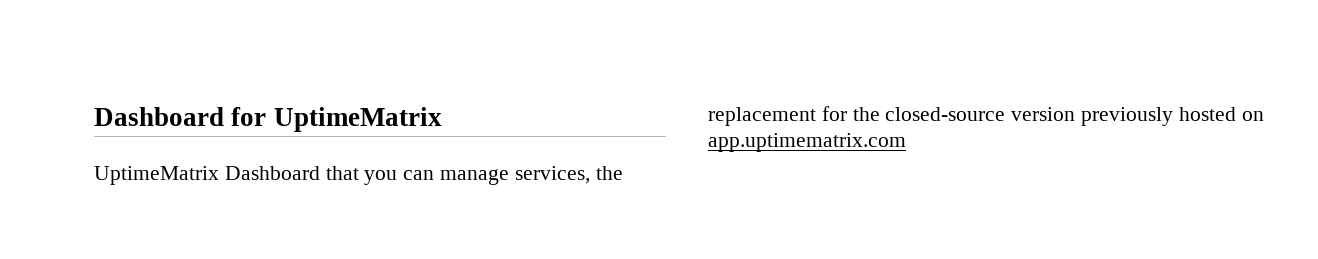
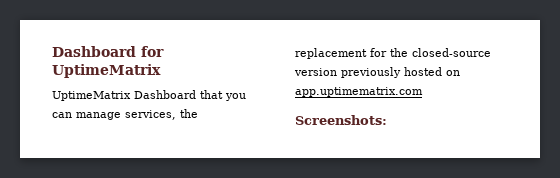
(906, 142) none -> [295,115,387,125] // Screenshots:

